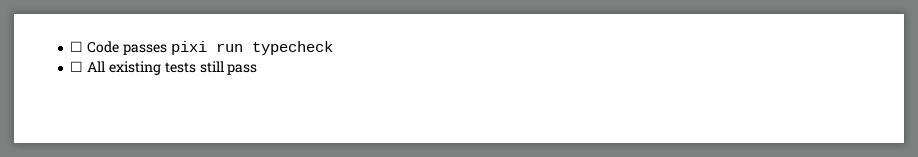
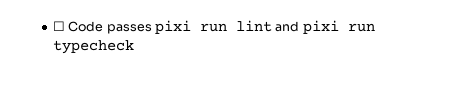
[251,41,333,55] [70,61,258,75] typecheck // ☐ All existing tests still pass -> [235,20,375,34] [52,40,134,54] lint and pixi run typecheck

